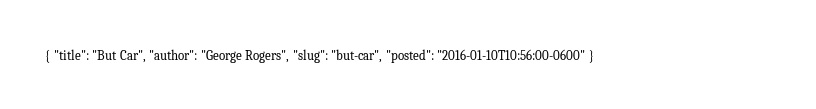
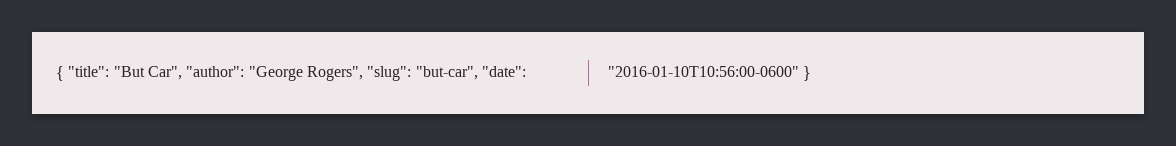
[385,49,434,63] "posted": -> [481,66,526,77] "date":

